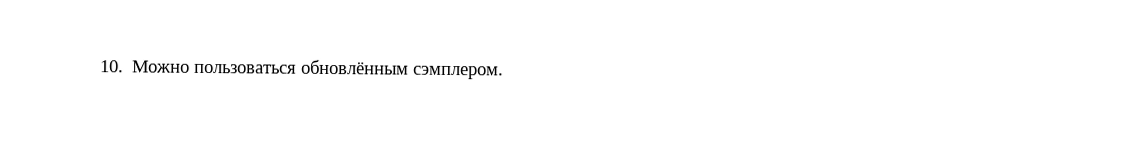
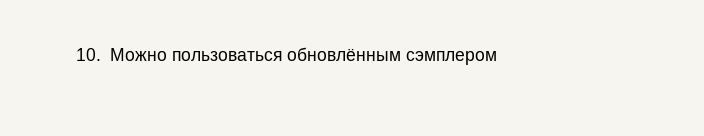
[413,65,505,80] сэмплером. -> [405,51,497,65] сэмплером

